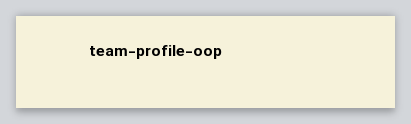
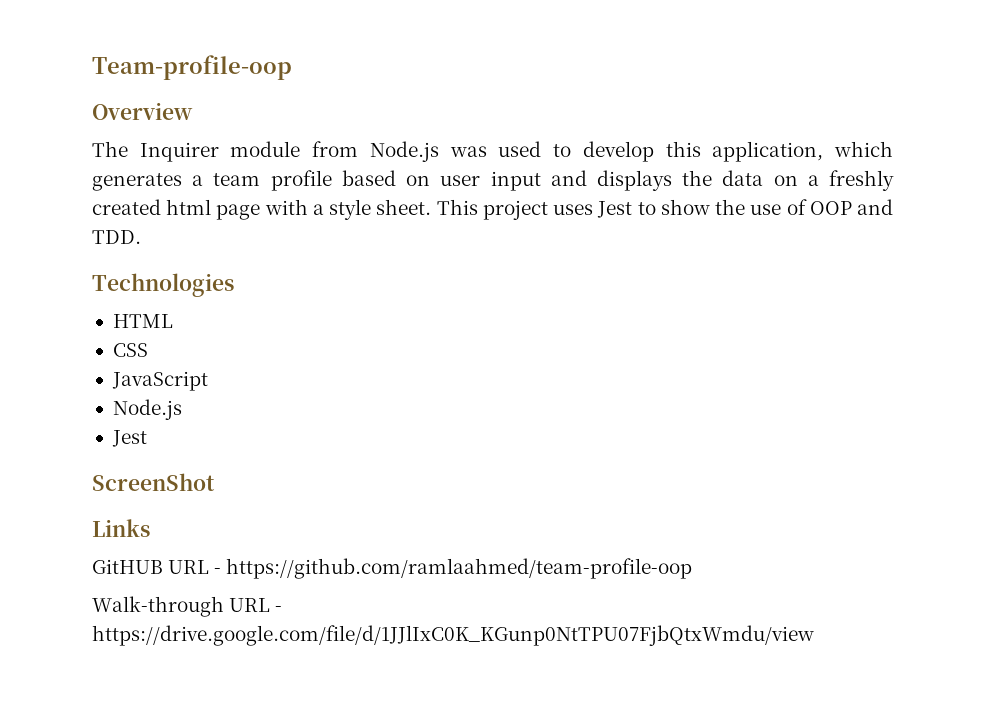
[89,45,222,59] team-profile-oop -> [92,55,292,80] [92,102,193,120] [92,141,894,162] [92,170,894,191] [92,199,894,220] [92,230,141,244] [92,273,234,297] [112,314,173,328] [112,343,148,357] [111,371,208,391] [112,399,182,420] [111,430,147,447] [92,473,215,491] [92,519,150,537] [92,558,693,579] [92,596,283,617] [92,625,814,646] Team-profile-oop // Overview // The Inquirer module from Node.js was used to develop this application, which generates a team profile based on user input and displays the data on a freshly created html page with a style sheet. This project uses Jest to show the use of OOP and TDD. // Technologies // HTML // CSS // JavaScript // Node.js // Jest // ScreenShot // Links // GitHUB URL - https://github.com/ramlaahmed/team-profile-oop // Walk-through URL - https://drive.google.com/file/d/1JJlIxC0K_KGunp0NtTPU07FjbQtxWmdu/view

